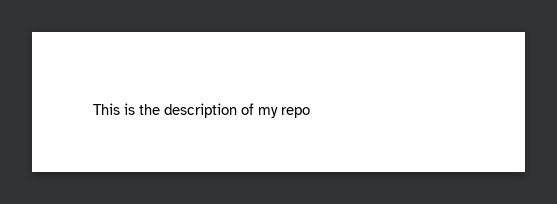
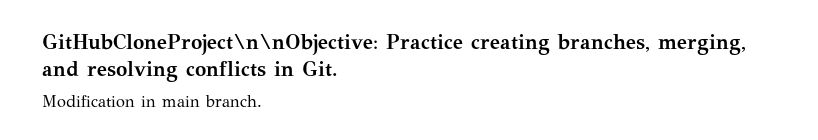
[93,103,310,118] This is the description of my repo -> [42,33,746,55] [42,60,338,82] [42,95,262,108] GitHubCloneProject\n\nObjective: Practice creating branches, merging, and resolving conflicts in Git. // Modification in main branch.

